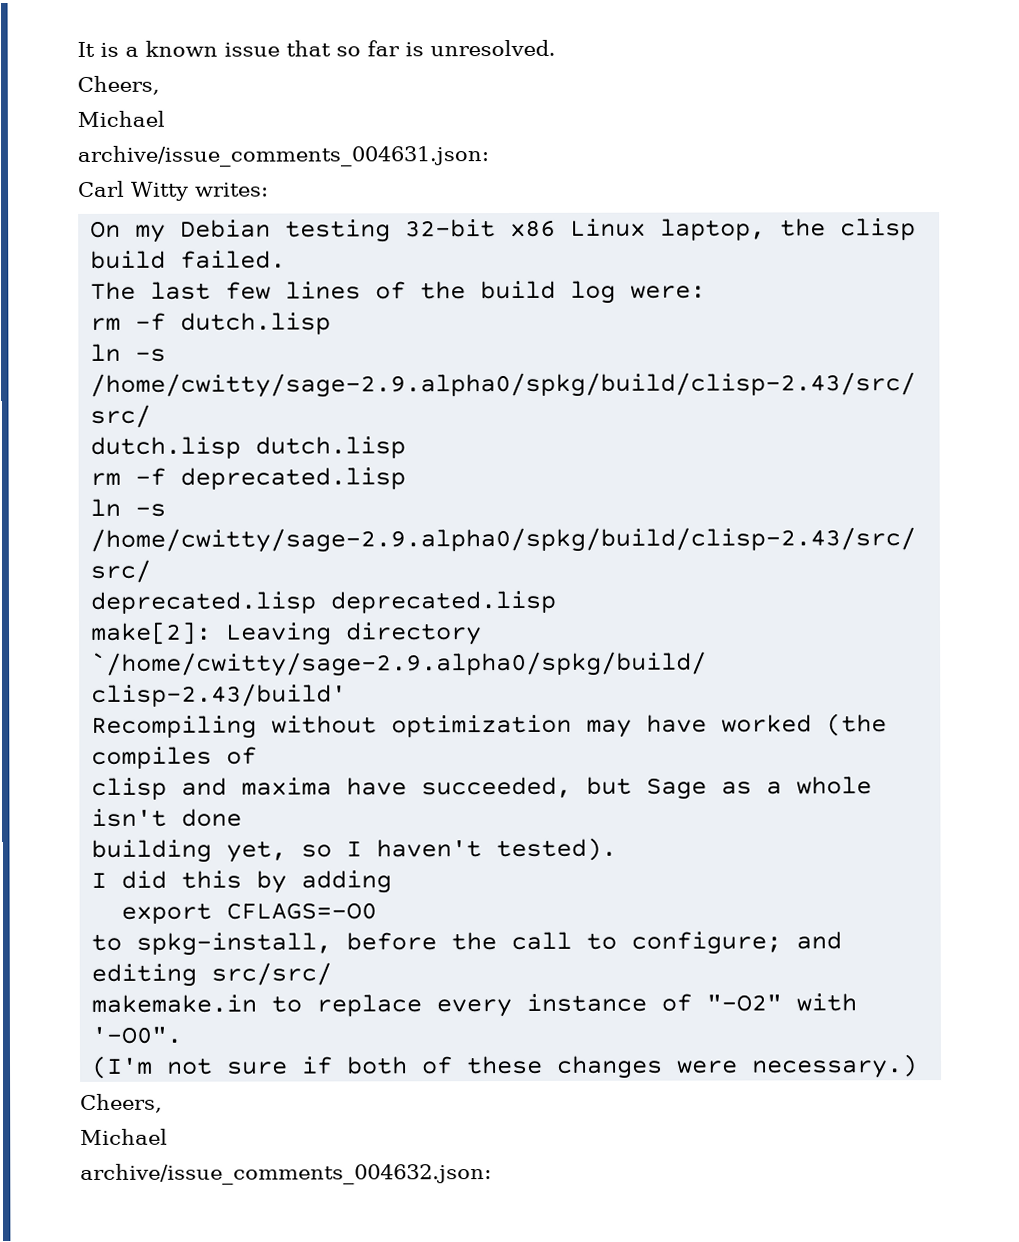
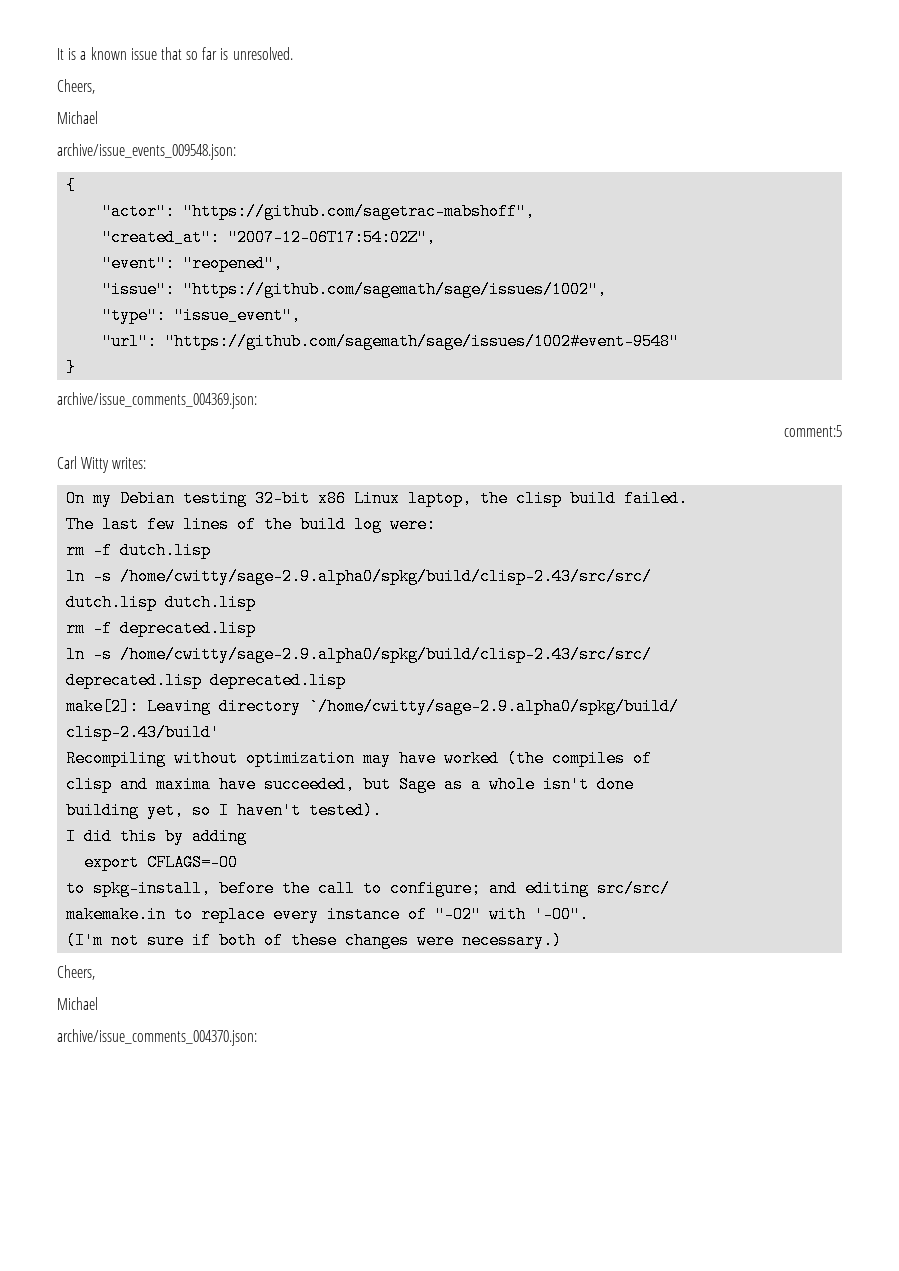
[77,145,489,167] archive/issue_comments_004631.json: -> [57,143,236,160] [66,177,77,194] [102,203,536,220] [102,229,437,246] [102,255,284,272] [102,281,608,298] [102,307,302,324] [102,333,680,350] [66,359,77,376] [57,392,257,409] [784,425,842,437] archive/issue_events_009548.json: // { // "actor": "https://github.com/sagetrac-mabshoff", // "created_at": "2007-12-06T17:54:02Z", // "event": "reopened", // "issue": "https://github.com/sagemath/sage/issues/1002", // "type": "issue_event", // "url": "https://github.com/sagemath/sage/issues/1002#event-9548" // } // archive/issue_comments_004369.json: // comment:5
[80,1163,492,1185] archive/issue_comments_004632.json: -> [57,1029,257,1046] archive/issue_comments_004370.json:

